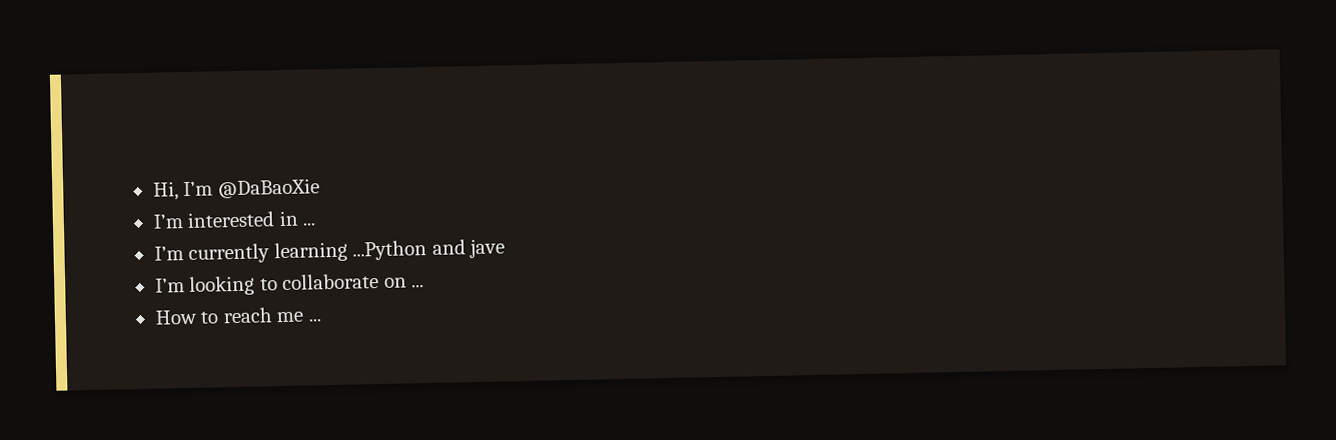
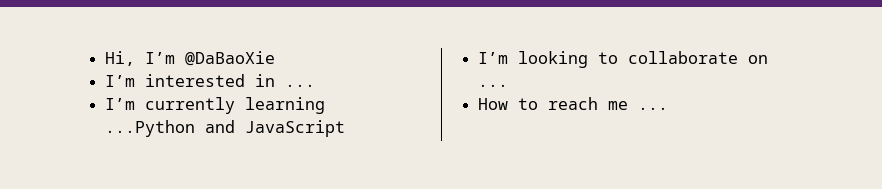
[469,238,506,259] jave -> [245,120,346,137] JavaScript

